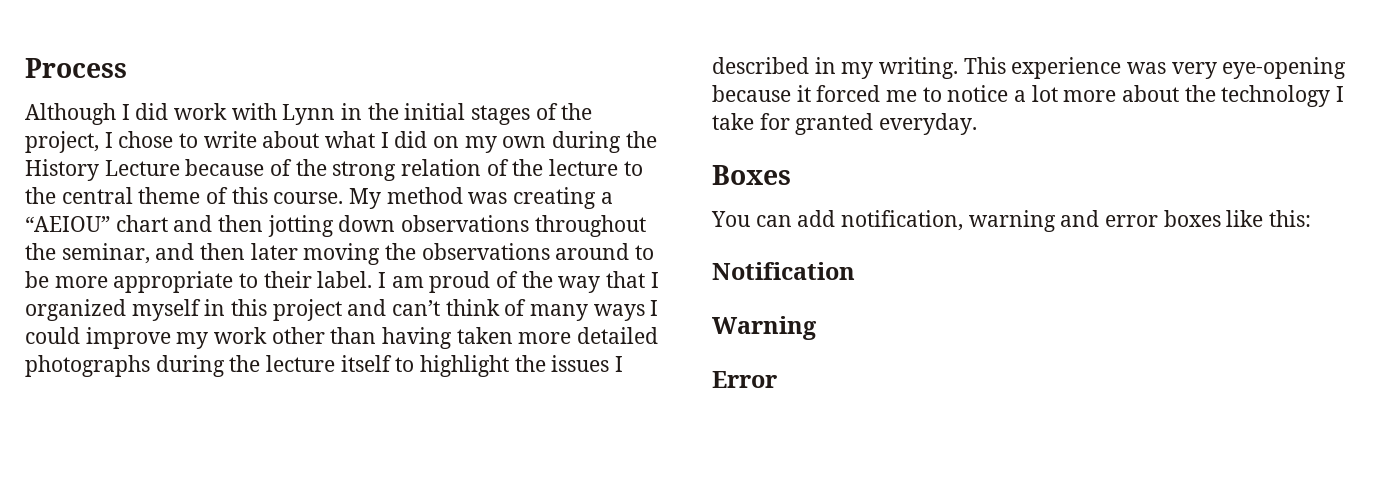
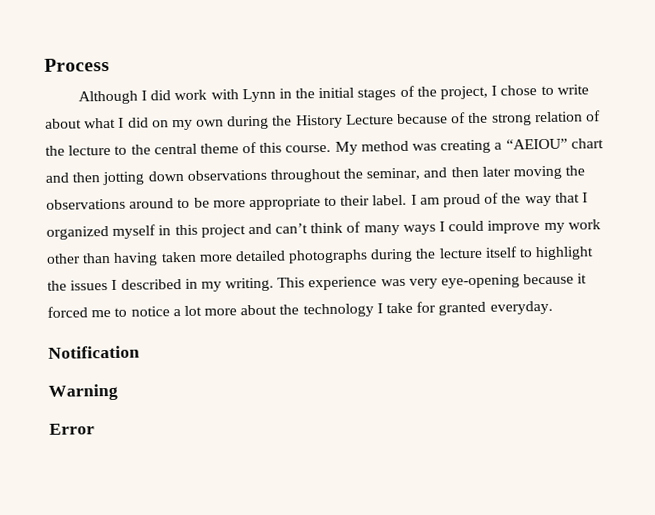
[712,165,791,185] [711,210,1312,232] // Boxes // You can add notification, warning and error boxes like this: -> (553, 307) none

